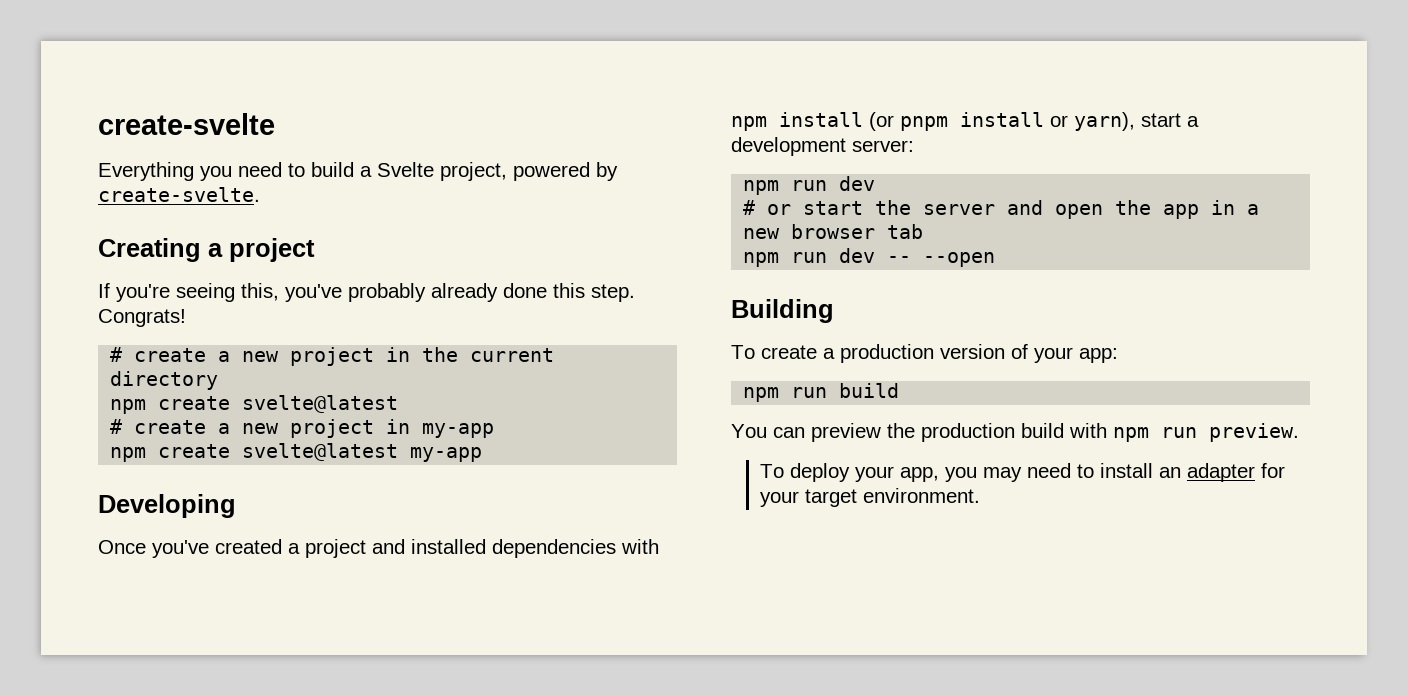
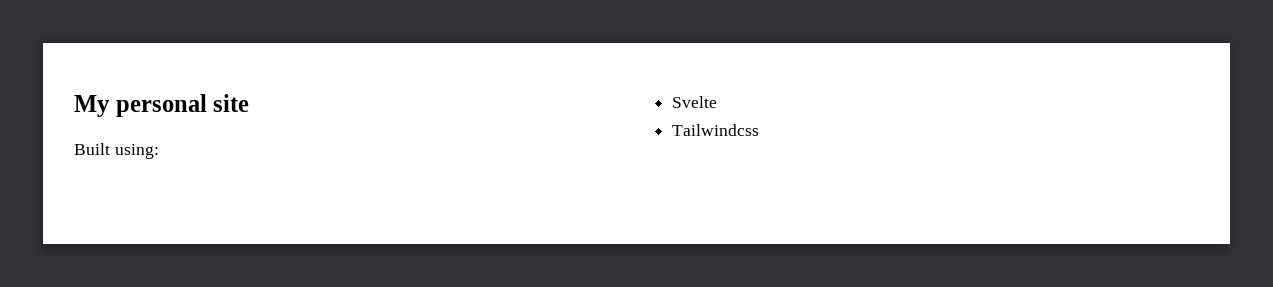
[98,113,275,135] [98,162,618,181] [98,187,260,202] [98,238,315,262] [98,283,635,302] [98,309,186,327] [110,347,555,366] [110,371,219,390] [110,395,399,414] [110,419,495,438] [110,443,483,462] [98,494,236,518] [98,539,659,558] [731,112,1199,131] [731,137,914,156] [743,176,876,195] [743,200,1260,219] [743,224,924,239] [743,248,996,267] [731,299,834,323] [731,344,1118,363] [743,383,900,402] [731,423,1299,442] [760,463,1286,482] [760,488,981,507] create-svelte // Everything you need to build a Svelte project, powered by create-svelte. // Creating a project // If you're seeing this, you've probably already done this step. Congrats! // # create a new project in the current directory // npm create svelte@latest // # create a new project in my-app // npm create svelte@latest my-app // Developing // Once you've created a project and installed dependencies with npm install (or pnpm install or yarn), start a development server: // npm run dev // # or start the server and open the app in a new browser tab // npm run dev -- --open // Building // To create a production version of your app: // npm run build // You can preview the production build with npm run preview. // To deploy your app, you may need to install an adapter for your target environment. -> [74,94,250,117] [74,143,159,159] [672,96,718,108] [672,124,760,136] My personal site // Built using: // Svelte // Tailwindcss

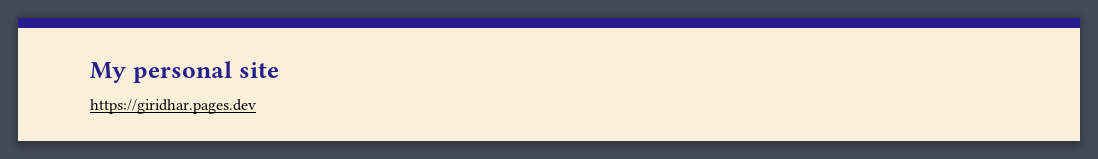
[74,143,159,159] [672,96,718,108] [672,124,760,136] Built using: // Svelte // Tailwindcss -> [90,99,256,114] https://giridhar.pages.dev

